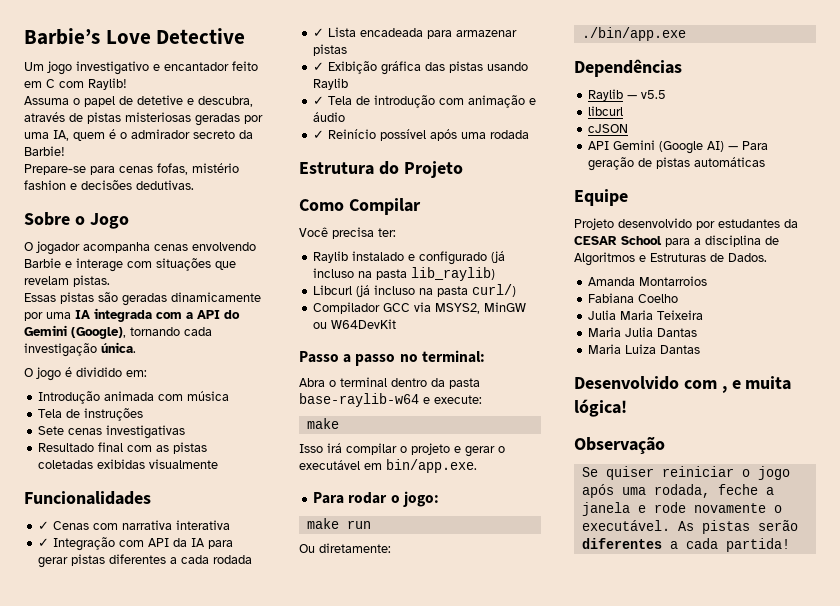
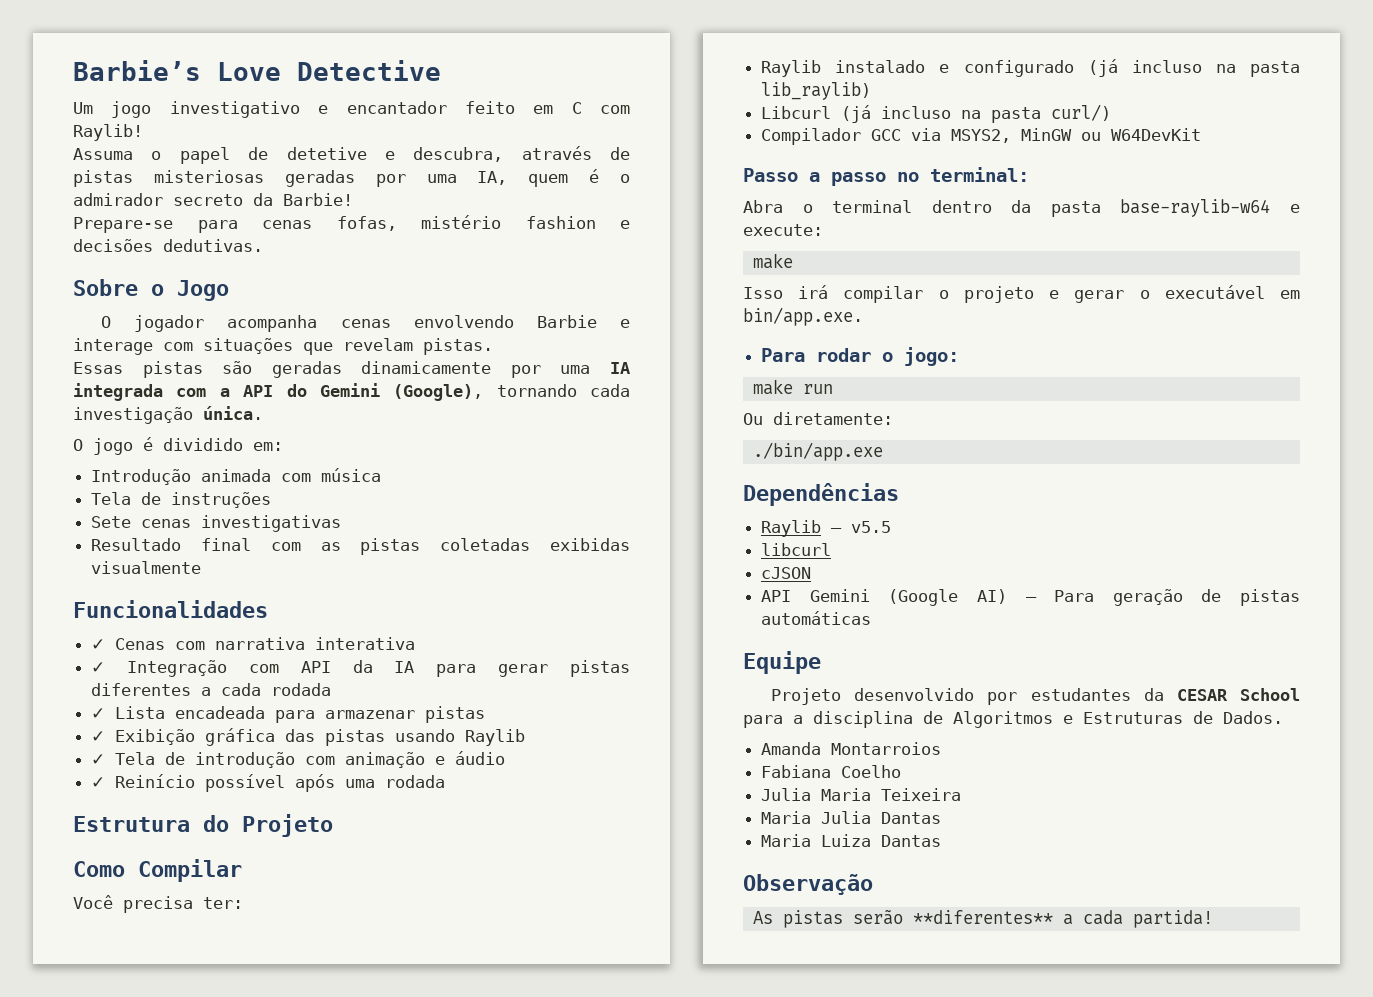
[574,376,792,393] [574,399,627,417] [574,436,665,455] [581,466,790,480] [581,484,774,498] [581,502,782,516] [581,520,670,531] Desenvolvido com , e muita lógica! // Observação // Se quiser reiniciar o jogo após uma rodada, feche a janela e rode novamente o executável. -> [743,874,873,895] Observação //
[581,538,662,549] diferentes -> [912,910,1053,924] **diferentes**

